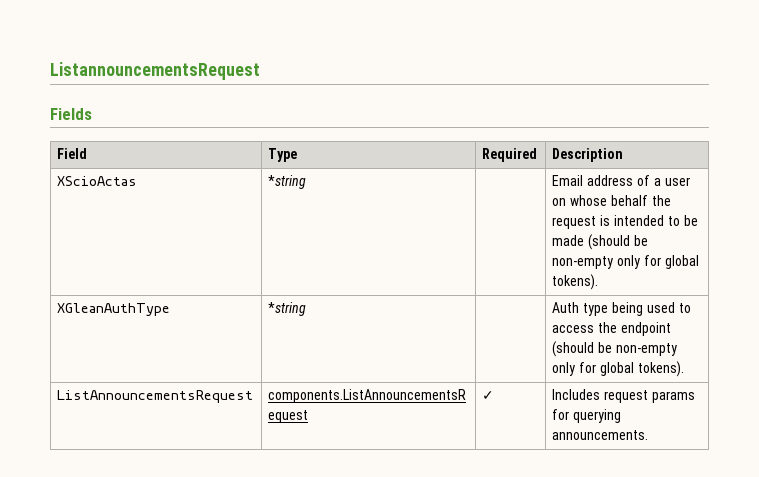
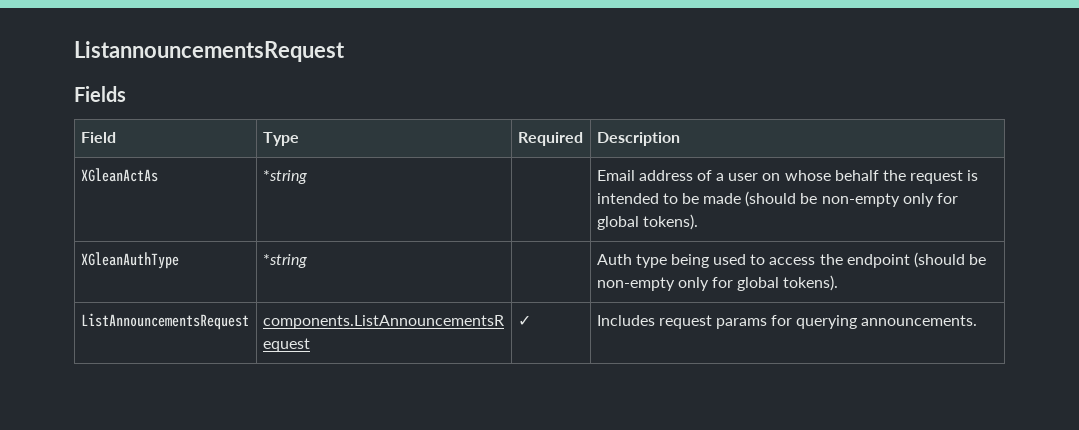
[57,176,138,186] XScioActas -> [80,168,158,182] XGleanActAs

